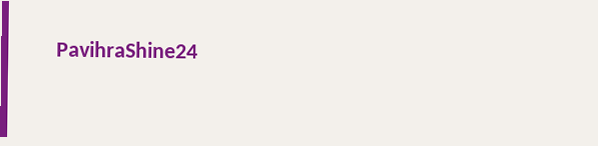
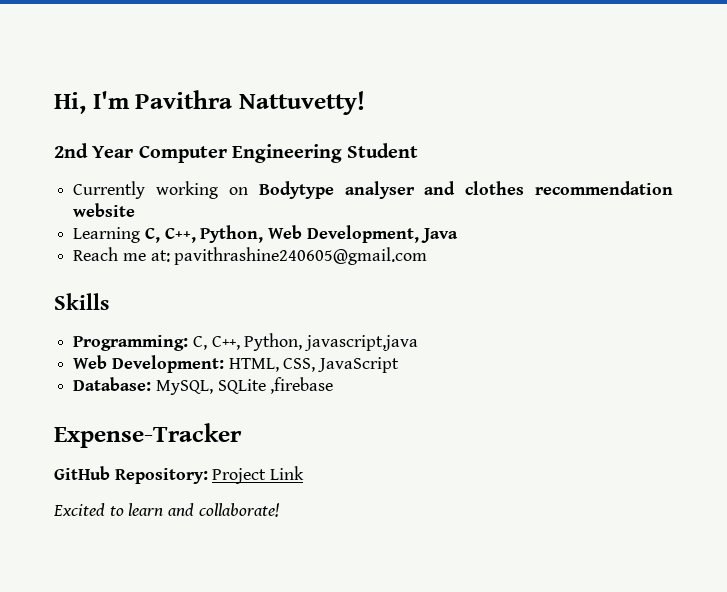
[56,40,198,59] PavihraShine24 -> [54,90,365,115] [54,143,419,163] [73,181,673,199] [73,203,136,217] [73,225,458,243] [73,247,428,265] [54,293,109,310] [73,333,419,351] [73,355,400,373] [73,377,334,395] [54,423,242,448] [54,466,305,484] [53,503,280,517] Hi, I'm Pavithra Nattuvetty! // 2nd Year Computer Engineering Student // Currently working on Bodytype analyser and clothes recommendation website // Learning C, C++, Python, Web Development, Java // Reach me at: pavithrashine240605@gmail.com // Skills // Programming: C, C++, Python, javascript,java // Web Development: HTML, CSS, JavaScript // Database: MySQL, SQLite ,firebase // Expense-Tracker // GitHub Repository: Project Link // Excited to learn and collaborate!

